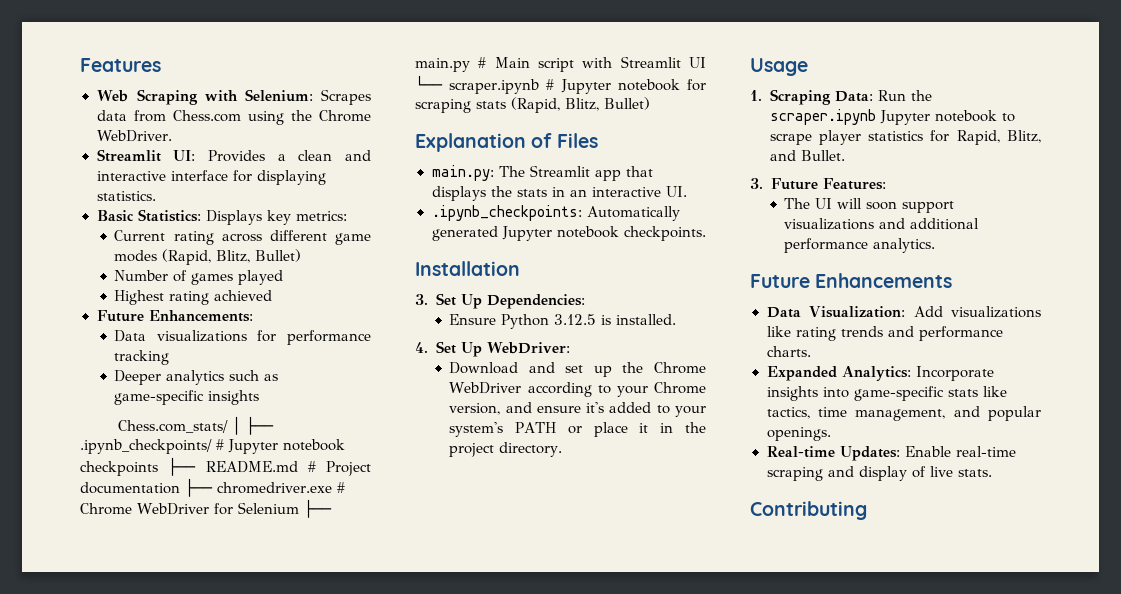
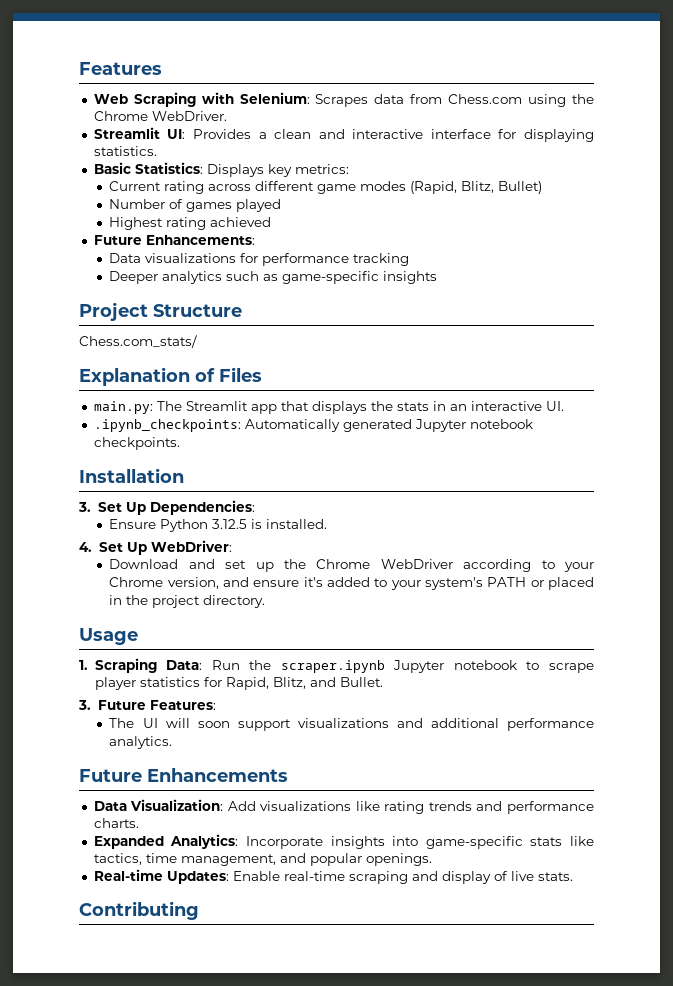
(260, 397) none -> [79,302,242,321] // Project Structure
[232,416,275,435] [80,439,345,454] [80,457,371,476] [80,478,345,497] [80,499,332,518] [415,56,706,72] [415,75,706,94] [415,97,650,113] │ ├── .ipynb_checkpoints/ # Jupyter notebook checkpoints ├── README.md # Project documentation ├── chromedriver.exe # Chrome WebDriver for Selenium ├── main.py # Main script with Streamlit UI └── scraper.ipynb # Jupyter notebook for scraping stats (Rapid, Blitz, Bullet) -> (197, 341) none
[593,422,649,437] place it -> [548,577,594,590] placed

